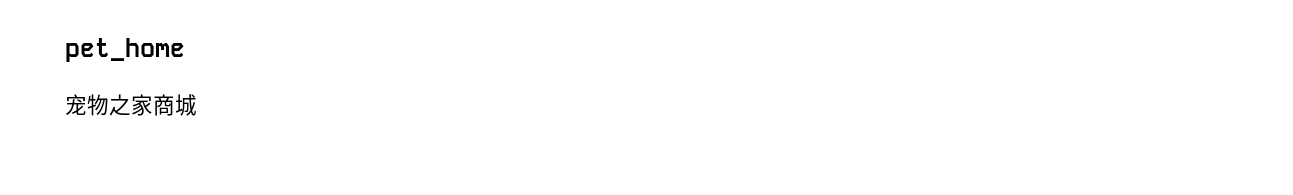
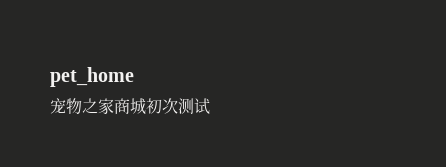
(197, 105) none -> [146,98,210,114] 初次测试

